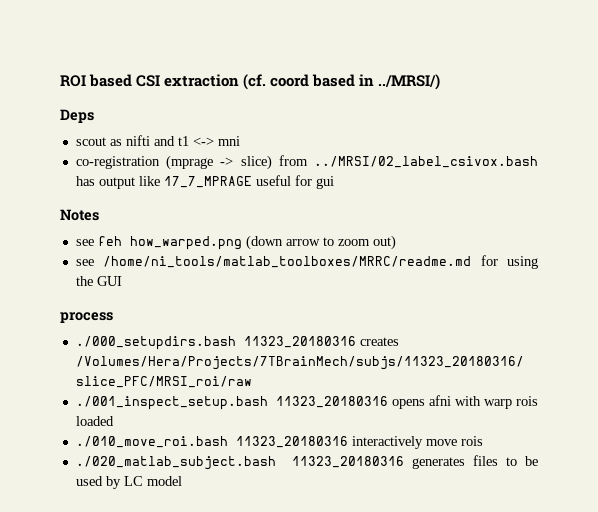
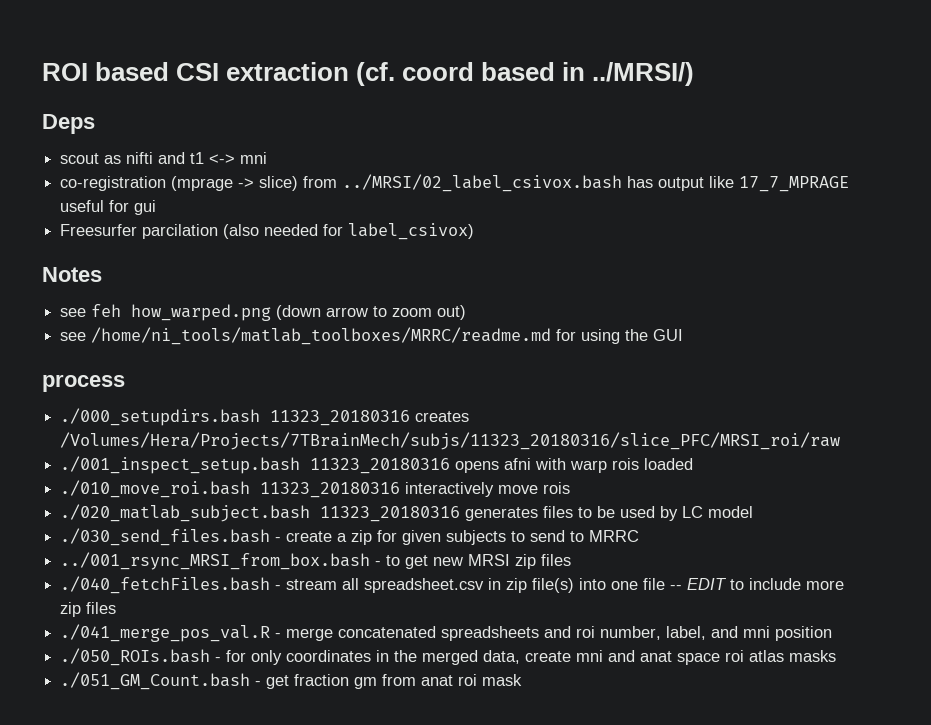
(334, 182) none -> [60,223,475,240] // Freesurfer parcilation (also needed for label_csivox)
(182, 481) none -> [60,528,640,546] [60,552,572,570] [60,576,845,594] [60,602,117,617] [60,624,833,642] [60,648,837,666] [60,672,523,690] // ./030_send_files.bash - create a zip for given subjects to send to MRRC // ../001_rsync_MRSI_from_box.bash - to get new MRSI zip files // ./040_fetchFiles.bash - stream all spreadsheet.csv in zip file(s) into one file -- EDIT to include more zip files // ./041_merge_pos_val.R - merge concatenated spreadsheets and roi number, label, and mni position // ./050_ROIs.bash - for only coordinates in the merged data, create mni and anat space roi atlas masks // ./051_GM_Count.bash - get fraction gm from anat roi mask

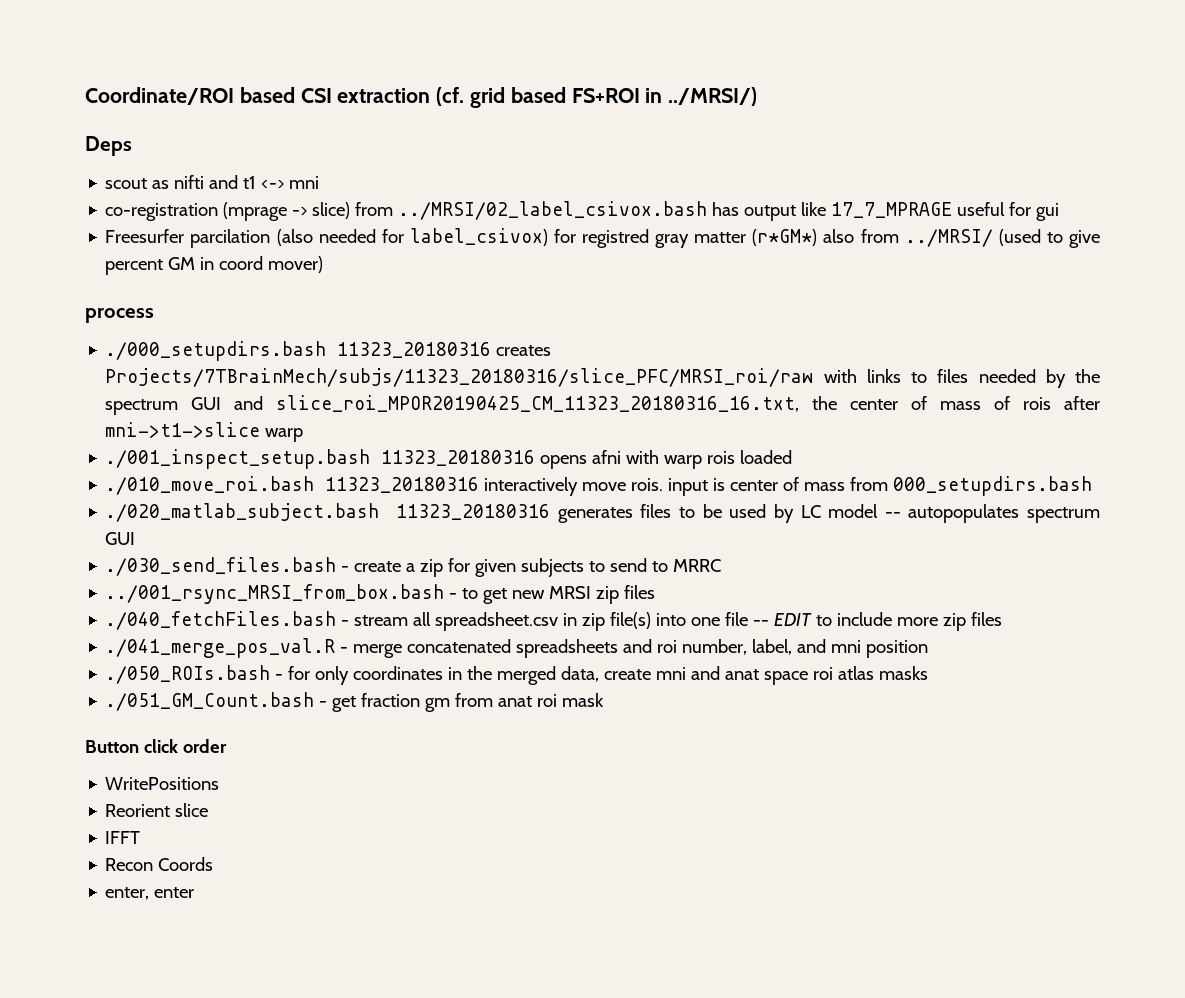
[42,63,88,81] ROI -> [85,87,234,105] Coordinate/ROI
[402,62,556,81] coord based -> [470,87,640,108] grid based FS+ROI
[42,267,102,282] [60,304,467,321] [60,327,684,345] [42,374,125,392] [60,408,470,426] [60,432,841,450] // Notes // see feh how_warped.png (down arrow to zoom out) // see /home/ni_tools/matlab_toolboxes/MRRC/readme.md for using the GUI // process // ./000_setupdirs.bash 11323_20180316 creates /Volumes/Hera/Projects/7TBrainMech/subjs/11323_20180316/slice_PFC/MRSI_roi/raw -> [553,229,1100,248] [105,256,324,275] [85,308,154,323] [105,341,552,361] [105,368,1100,388] [105,395,1101,415] [105,422,304,442] for registred gray matter (r*GM*) also from ../MRSI/ (used to give percent GM in coord mover) // process // ./000_setupdirs.bash 11323_20180316 creates Projects/7TBrainMech/subjs/11323_20180316/slice_PFC/MRSI_roi/raw with links to files needed by the spectrum GUI and slice_roi_MPOR20190425_CM_11323_20180316_16.txt, the center of mass of rois after mni->t1->slice warp
[543,482,571,494] rois -> [631,476,1093,496] rois. input is center of mass from 000_setupdirs.bash
(754, 512) none -> [884,504,1100,523] [105,532,136,545] -- autopopulates spectrum GUI
(523, 680) none -> [85,739,227,753] [105,777,220,790] [105,803,209,817] [105,831,141,844] [105,857,214,871] [105,887,195,900] // Button click order // WritePositions // Reorient slice // IFFT // Recon Coords // enter, enter

